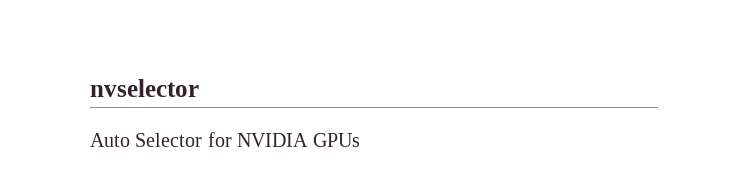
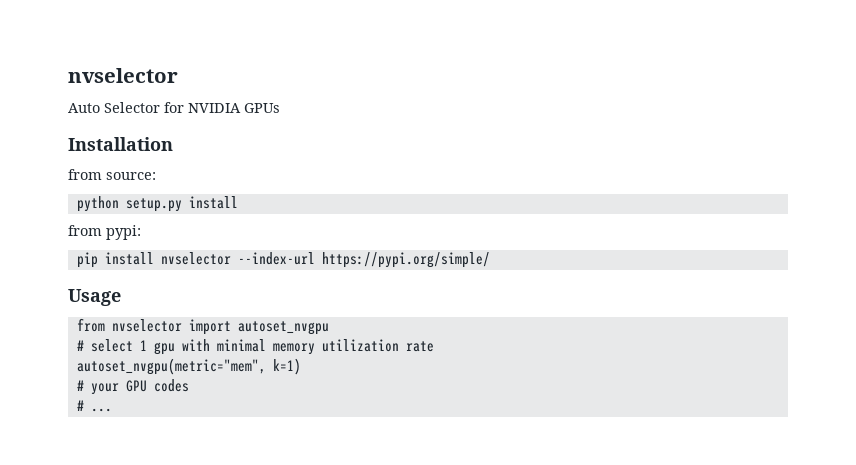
(360, 140) none -> [68,137,173,151] [68,169,156,180] [76,196,238,212] [68,225,141,240] [76,252,490,268] [68,289,121,306] [76,318,329,335] [76,339,434,355] [76,358,301,375] [76,379,189,395] [76,400,112,412] // Installation // from source: // python setup.py install // from pypi: // pip install nvselector --index-url https://pypi.org/simple/ // Usage // from nvselector import autoset_nvgpu // # select 1 gpu with minimal memory utilization rate // autoset_nvgpu(metric="mem", k=1) // # your GPU codes // # ...

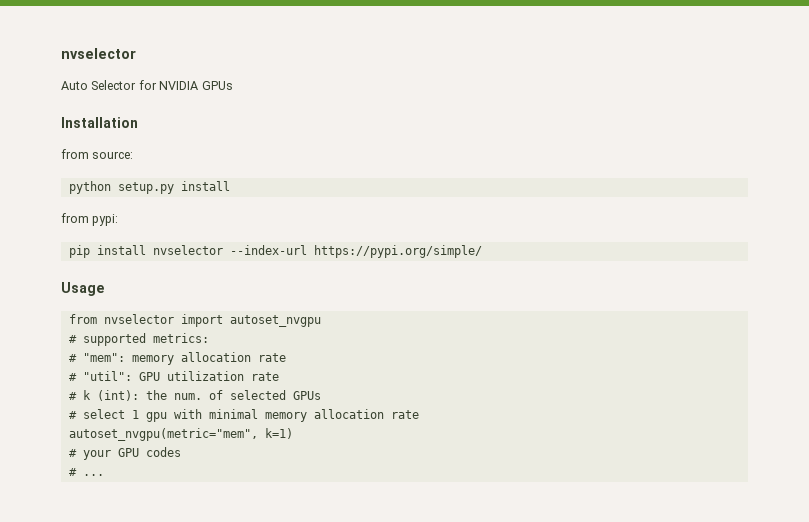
(329, 328) none -> [68,333,209,346] [68,352,286,365] [68,371,279,381] [68,390,321,401] // # supported metrics: // # "mem": memory allocation rate // # "util": GPU utilization rate // # k (int): the num. of selected GPUs
[321,339,399,352] utilization -> [313,409,384,419] allocation

